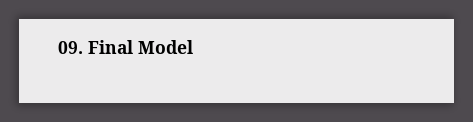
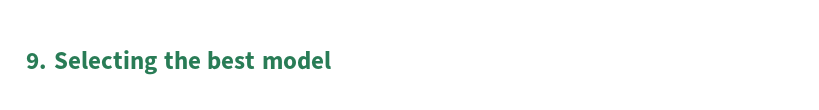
[58,40,193,54] 09. Final Model -> [26,50,331,75] 9. Selecting the best model

